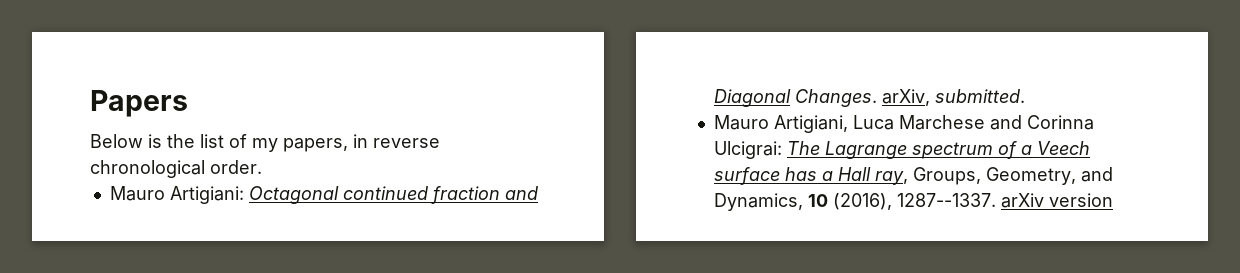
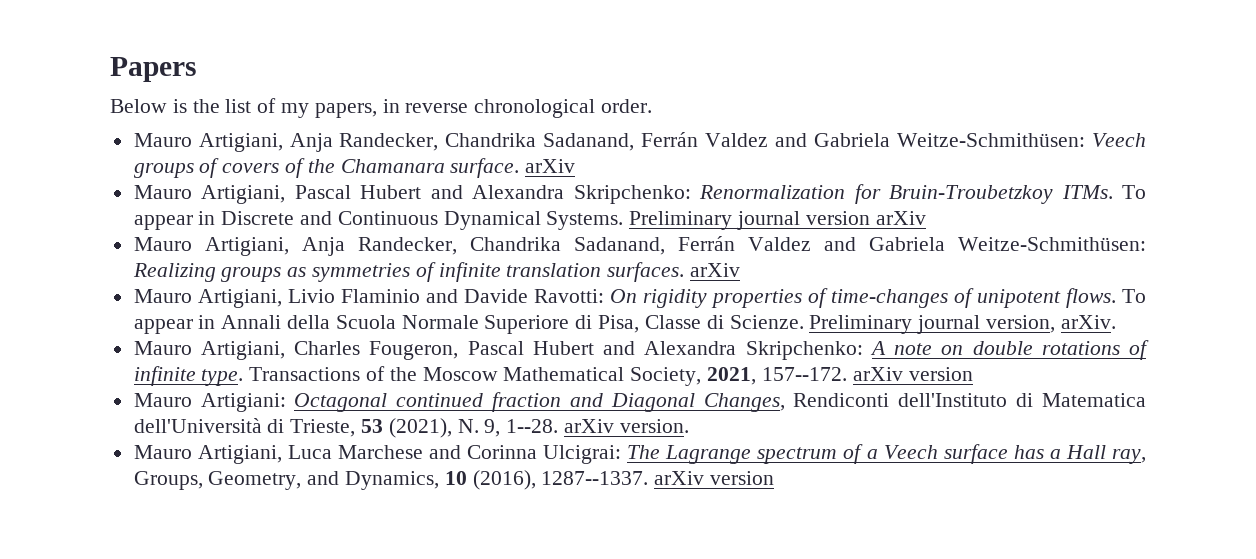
(262, 167) none -> [133,132,1147,152] [133,158,576,178] [133,184,1146,204] [133,211,926,230] [133,236,1146,256] [132,262,741,282] [133,288,1146,308] [133,315,1116,334] [133,340,1150,360] [133,366,973,386] // Mauro Artigiani, Anja Randecker, Chandrika Sadanand, Ferrán Valdez and Gabriela Weitze-Schmithüsen: Veech groups of covers of the Chamanara surface. arXiv // Mauro Artigiani, Pascal Hubert and Alexandra Skripchenko: Renormalization for Bruin-Troubetzkoy ITMs. To appear in Discrete and Continuous Dynamical Systems. Preliminary journal version arXiv // Mauro Artigiani, Anja Randecker, Chandrika Sadanand, Ferrán Valdez and Gabriela Weitze-Schmithüsen: Realizing groups as symmetries of infinite translation surfaces. arXiv // Mauro Artigiani, Livio Flaminio and Davide Ravotti: On rigidity properties of time-changes of unipotent flows. To appear in Annali della Scuola Normale Superiore di Pisa, Classe di Scienze. Preliminary journal version, arXiv. // Mauro Artigiani, Charles Fougeron, Pascal Hubert and Alexandra Skripchenko: A note on double rotations of infinite type. Transactions of the Moscow Mathematical Society, 2021, 157--172. arXiv version
[794,89,1025,107] Changes. arXiv, submitted. -> [703,393,1147,412] [133,418,689,438] Changes, Rendiconti dell'Instituto di Matematica dell'Università di Trieste, 53 (2021), N. 9, 1--28. arXiv version.

